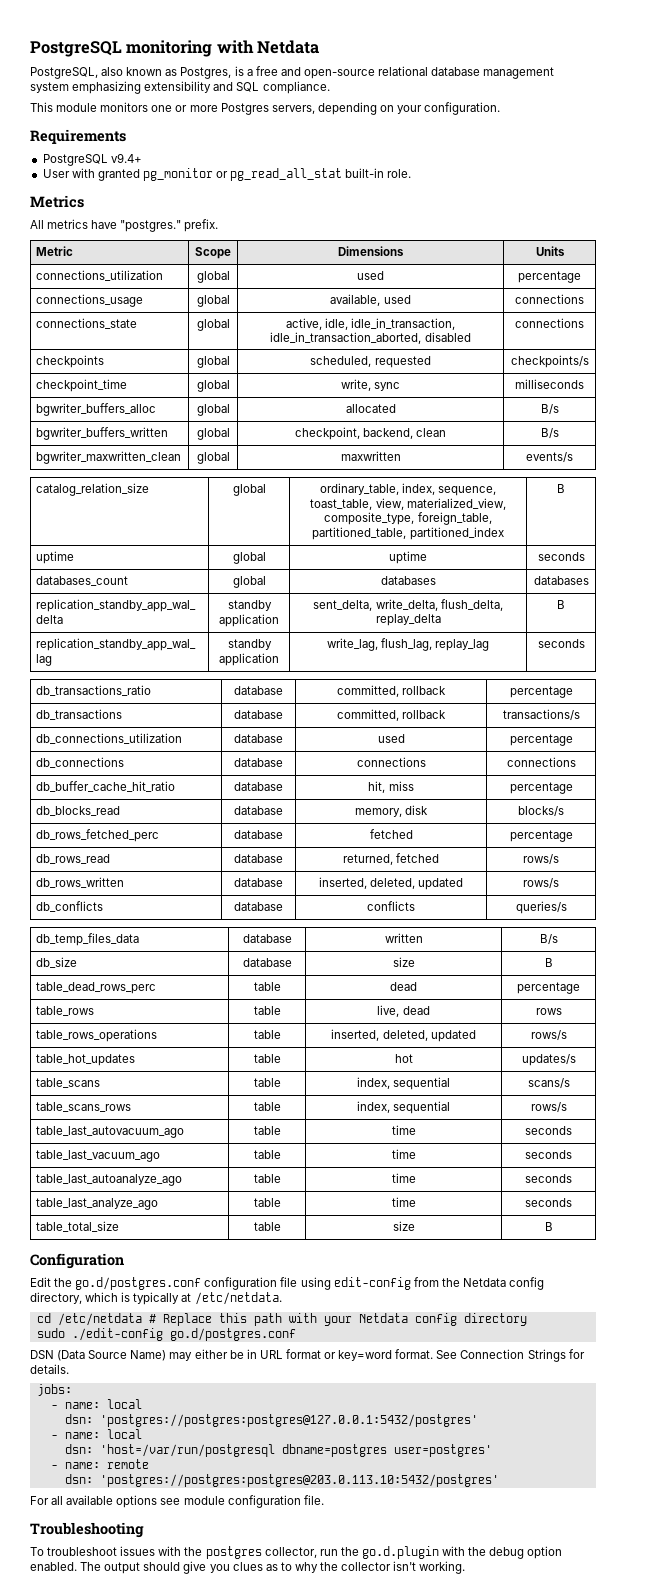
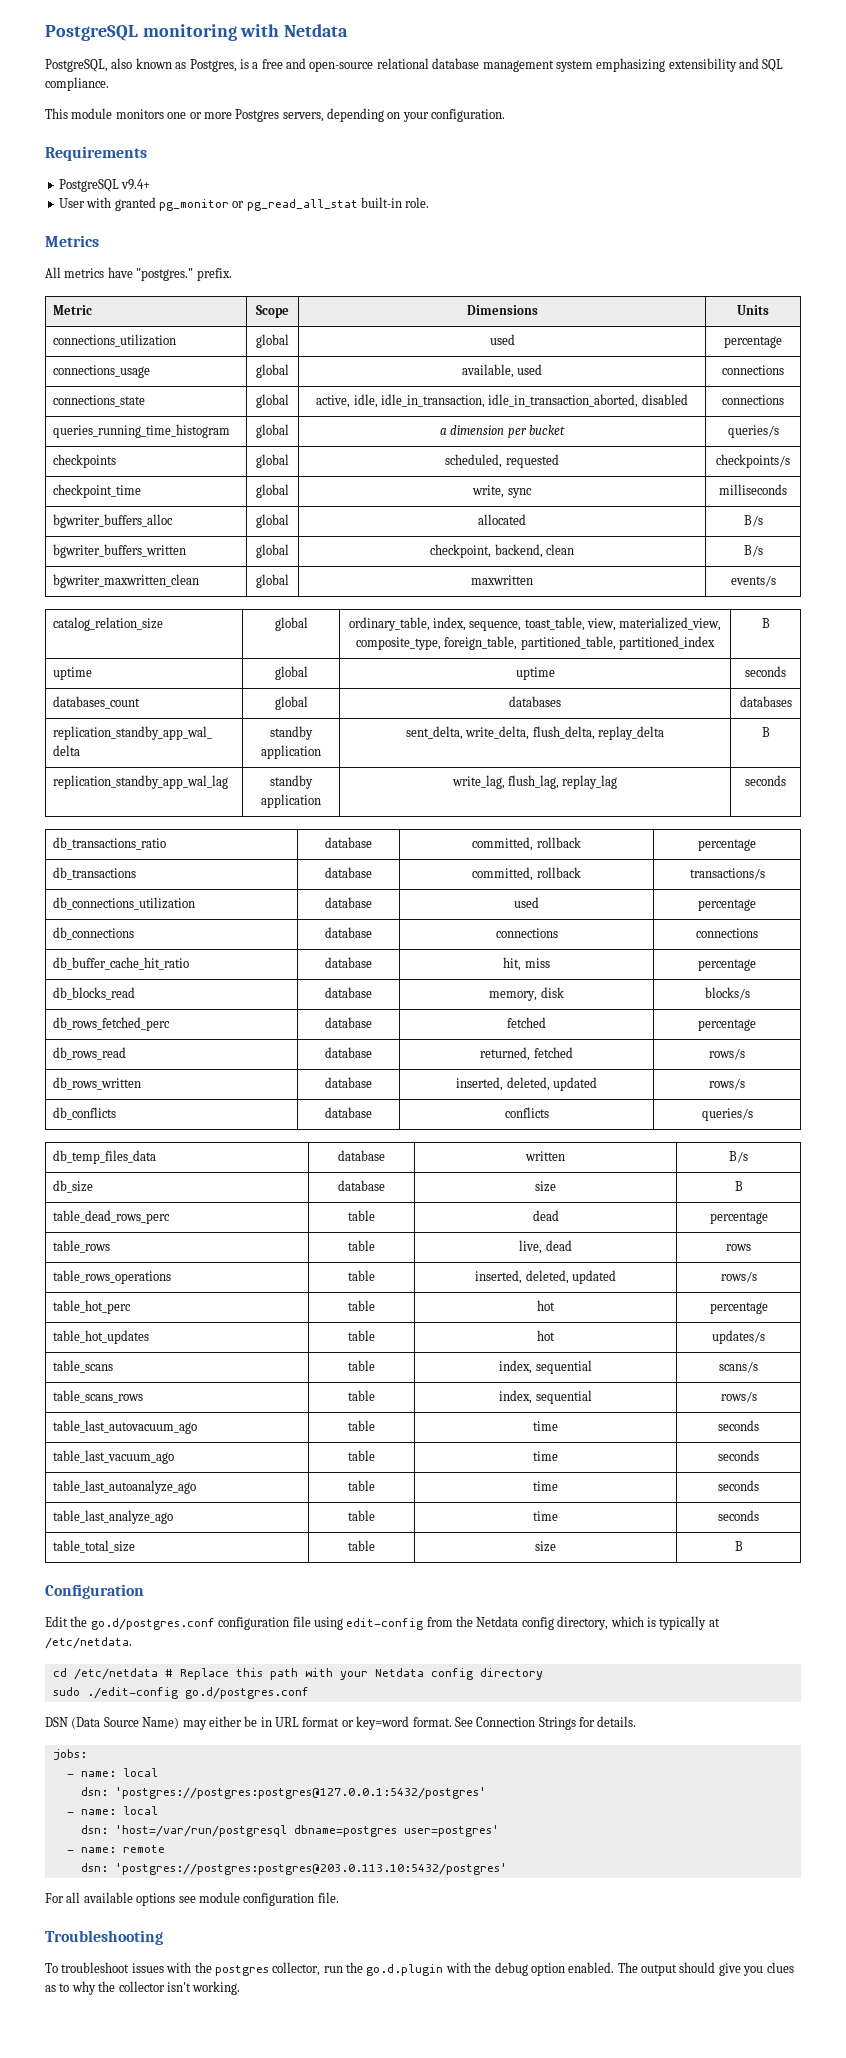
(584, 323) none -> [53,424,231,438] [256,424,289,438] [439,425,566,438] [727,425,779,438] // queries_running_time_histogram | global | a dimension per bucket | queries/s
(567, 1035) none -> [53,1300,132,1314] [348,1300,375,1311] [537,1300,555,1311] [709,1302,768,1314] // table_hot_perc | table | hot | percentage

